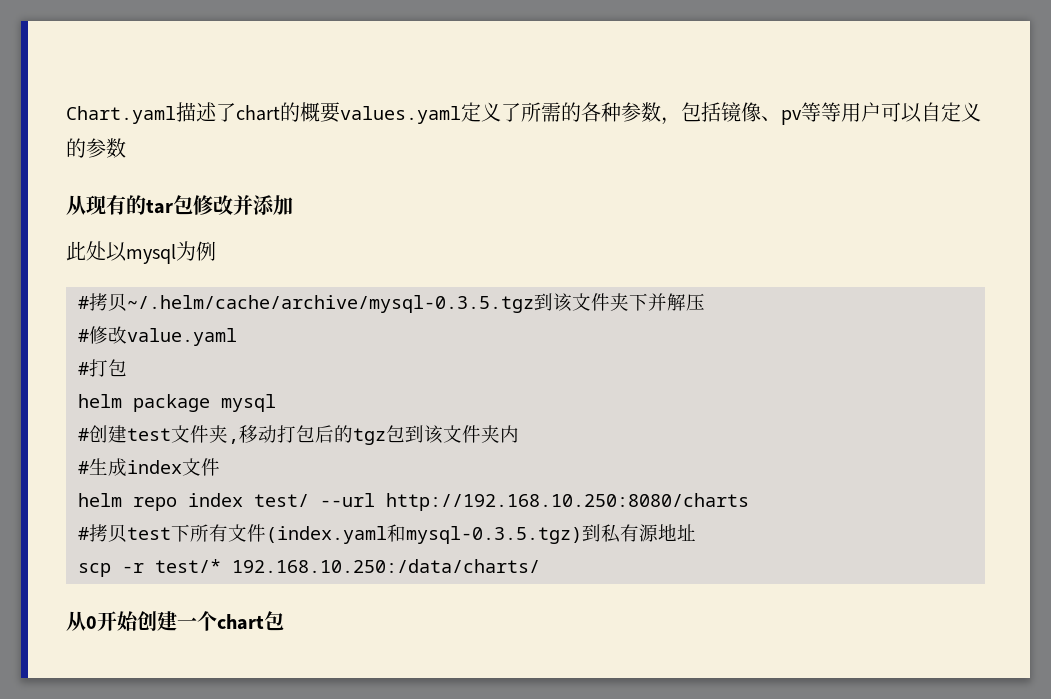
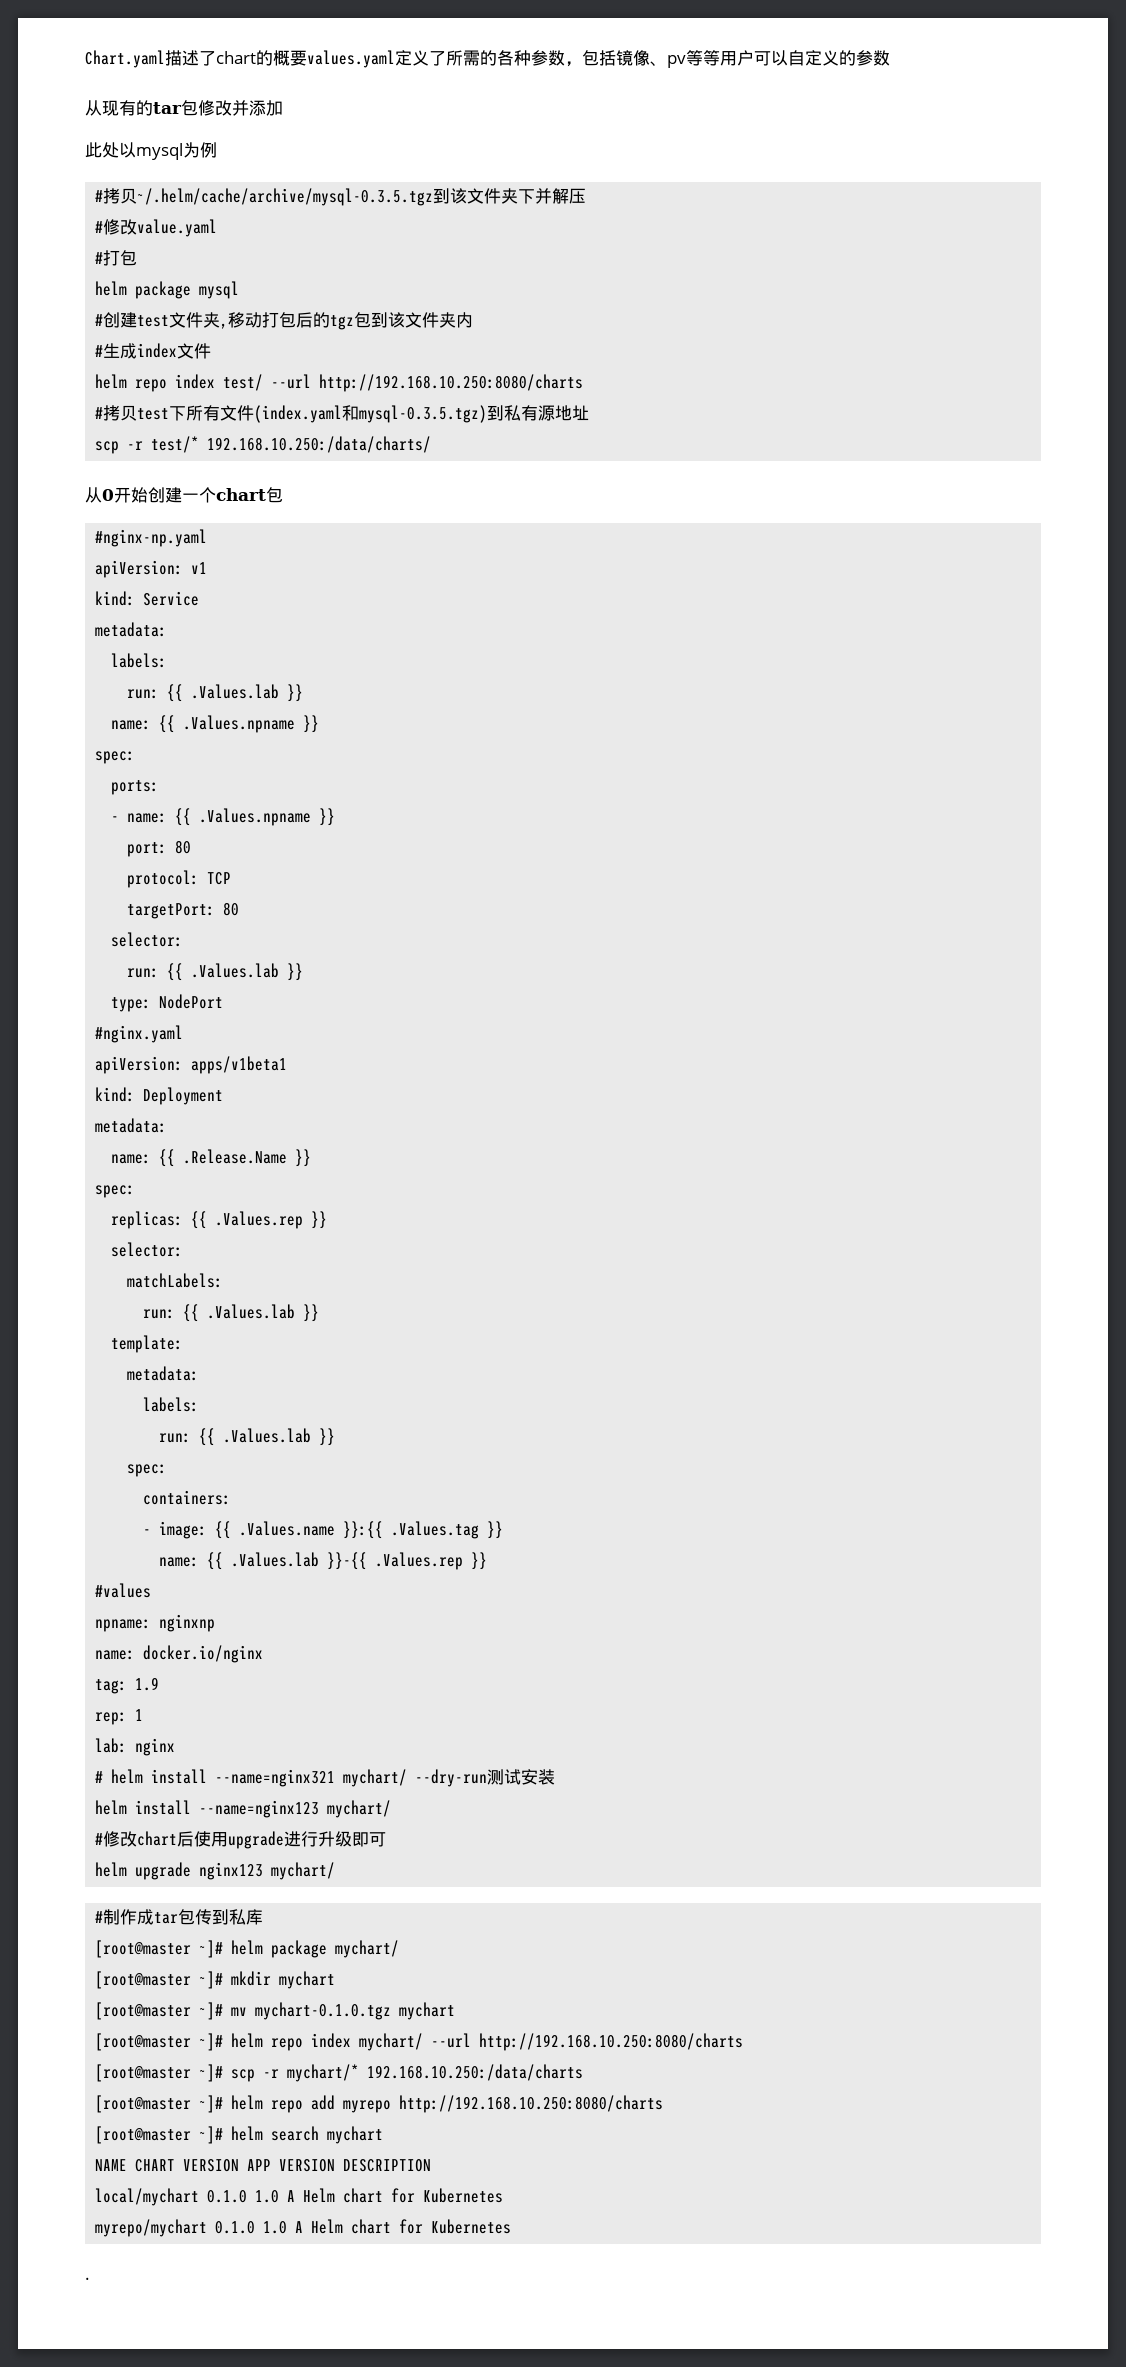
(284, 621) none -> [95,529,208,547] [95,560,208,578] [95,591,200,606] [95,622,168,637] [111,653,168,668] [127,684,304,702] [111,715,320,733] [95,751,136,764] [111,780,160,795] [111,808,336,826] [127,840,192,857] [127,870,232,888] [127,902,240,919] [111,932,184,947] [127,963,304,981] [111,994,224,1012] [95,1025,184,1043] [95,1056,288,1074] [95,1087,224,1105] [95,1118,168,1133] [111,1149,312,1167] [95,1185,136,1198] [111,1211,328,1229] [111,1242,184,1257] [127,1273,224,1288] [143,1304,320,1322] [111,1335,184,1353] [127,1366,200,1381] [143,1397,200,1412] [159,1428,336,1446] [127,1464,168,1477] [143,1490,232,1505] [143,1521,504,1539] [159,1552,488,1570] [95,1583,152,1598] [95,1614,216,1632] [95,1645,264,1663] [95,1677,160,1694] [95,1709,144,1725] [95,1738,176,1756] [95,1769,556,1787] [95,1800,392,1818] [95,1831,387,1849] [95,1862,336,1880] [95,1909,264,1925] [95,1940,400,1958] [95,1971,336,1989] [95,2002,456,2020] [95,2033,744,2051] [95,2064,584,2082] [95,2095,664,2113] [95,2126,384,2144] [95,2159,432,2172] [95,2188,504,2206] [95,2219,512,2237] [85,2277,90,2280] // #nginx-np.yaml // apiVersion: v1 // kind: Service // metadata: // labels: // run: {{ .Values.lab }} // name: {{ .Values.npname }} // spec: // ports: // - name: {{ .Values.npname }} // port: 80 // protocol: TCP // targetPort: 80 // selector: // run: {{ .Values.lab }} // type: NodePort // #nginx.yaml // apiVersion: apps/v1beta1 // kind: Deployment // metadata: // name: {{ .Release.Name }} // spec: // replicas: {{ .Values.rep }} // selector: // matchLabels: // run: {{ .Values.lab }} // template: // metadata: // labels: // run: {{ .Values.lab }} // spec: // containers: // - image: {{ .Values.name }}:{{ .Values.tag }} // name: {{ .Values.lab }}-{{ .Values.rep }} // #values // npname: nginxnp // name: docker.io/nginx // tag: 1.9 // rep: 1 // lab: nginx // # helm install --name=nginx321 mychart/ --dry-run测试安装 // helm install --name=nginx123 mychart/ // #修改chart后使用upgrade进行升级即可 // helm upgrade nginx123 mychart/ // #制作成tar包传到私库 // [root@master ~]# helm package mychart/ // [root@master ~]# mkdir mychart // [root@master ~]# mv mychart-0.1.0.tgz mychart // [root@master ~]# helm repo index mychart/ --url http://192.168.10.250:8080/charts // [root@master ~]# scp -r mychart/* 192.168.10.250:/data/charts // [root@master ~]# helm repo add myrepo http://192.168.10.250:8080/charts // [root@master ~]# helm search mychart // NAME CHART VERSION APP VERSION DESCRIPTION // local/mychart 0.1.0 1.0 A Helm chart for Kubernetes // myrepo/mychart 0.1.0 1.0 A Helm chart for Kubernetes // .

